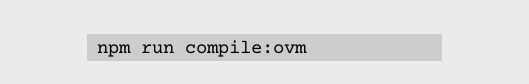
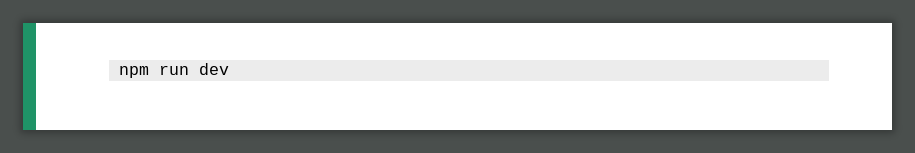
[184,40,307,57] compile:ovm -> [198,63,229,75] dev

